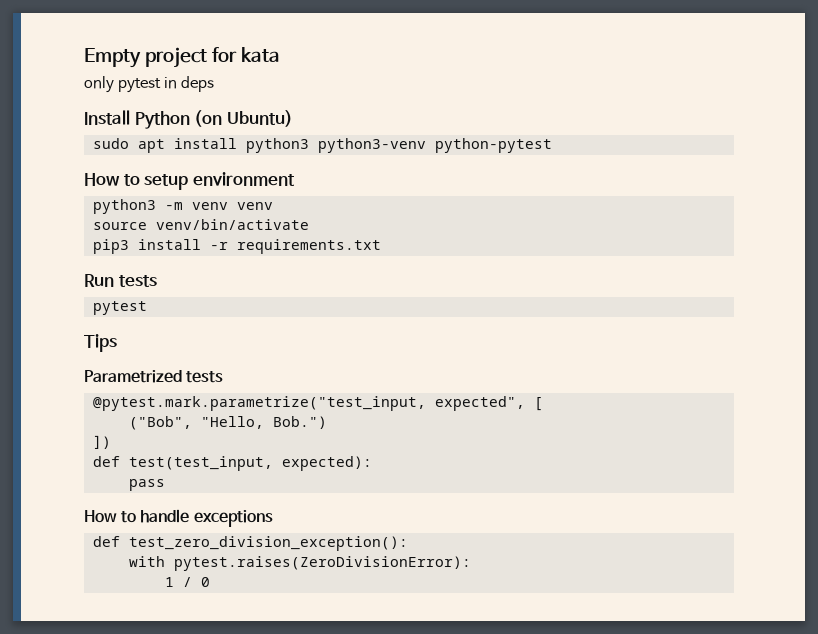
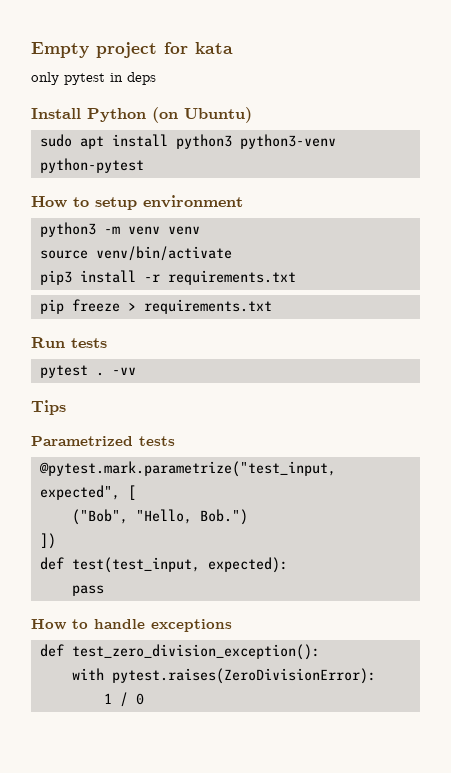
(381, 246) none -> [39,299,272,314] // pip freeze > requirements.txt
(147, 308) none -> [95,367,136,376] . -vv

